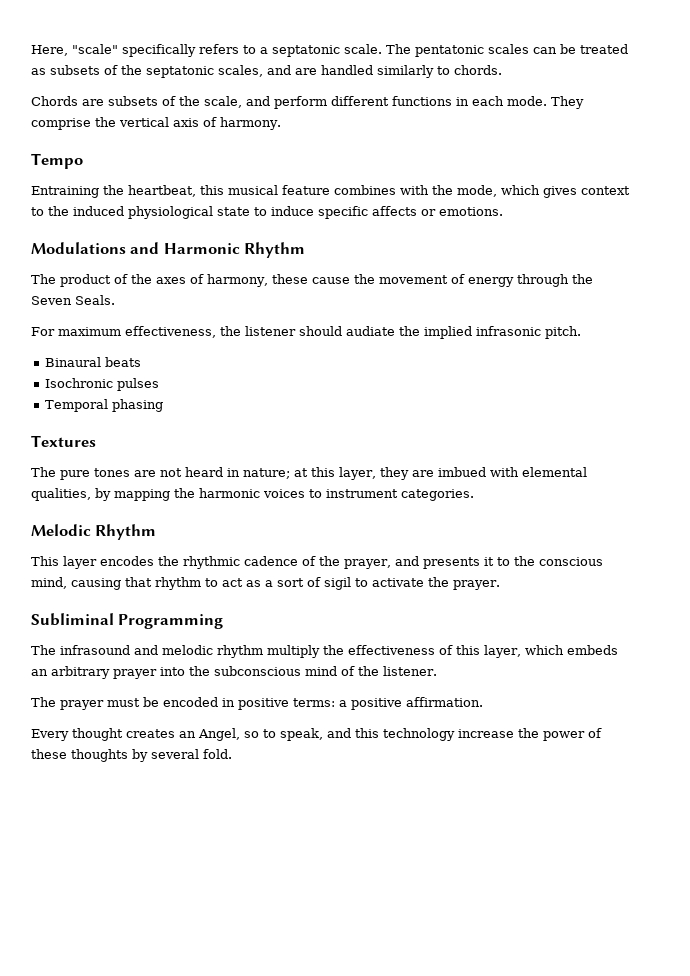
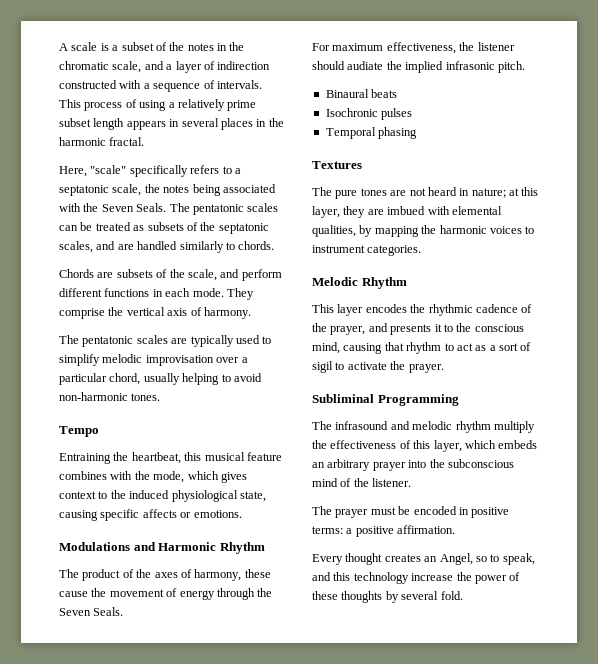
(31, 50) none -> [59,42,245,51] [59,61,271,73] [59,80,262,92] [59,99,257,111] [59,118,284,130] [59,137,145,146] A scale is a subset of the notes in the chromatic scale, and a layer of indirection constructed with a sequence of intervals. This process of using a relatively prime subset length appears in several places in the harmonic fractal. //
[344,44,382,54] scale. -> [112,184,276,196] [59,203,167,212] scale, the notes being associated with the Seven Seals.
(281, 123) none -> [59,335,272,347] [59,354,248,366] [59,373,262,385] [59,392,161,401] // The pentatonic scales are typically used to simplify melodic improvisation over a particular chord, usually helping to avoid non-harmonic tones.
[217,206,314,216] state to induce -> [239,491,266,502] [59,510,98,521] state, causing

